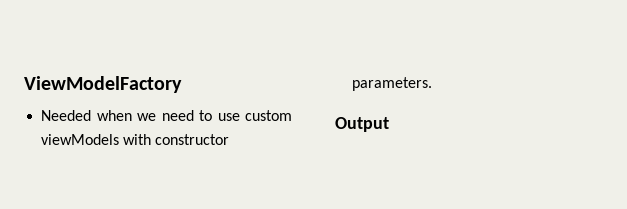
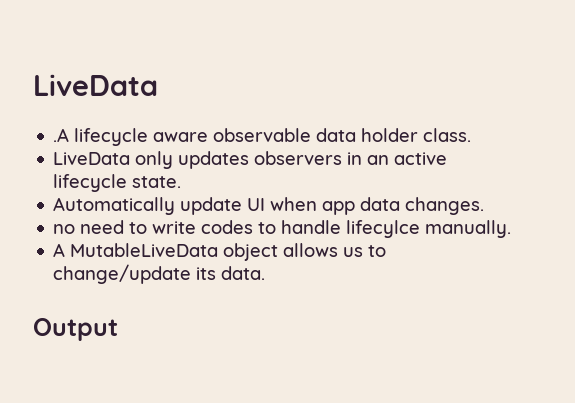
[24,76,182,93] [41,110,292,121] [41,134,230,145] [352,77,433,91] ViewModelFactory // Needed when we need to use custom viewModels with constructor parameters. -> [33,74,158,96] [53,128,472,146] [53,151,448,169] [53,174,182,192] [53,197,485,215] [53,220,512,238] [53,243,387,261] [53,264,266,284] LiveData // .A lifecycle aware observable data holder class. // LiveData only updates observers in an active lifecycle state. // Automatically update UI when app data changes. // no need to write codes to handle lifecylce manually. // A MutableLiveData object allows us to change/update its data.

